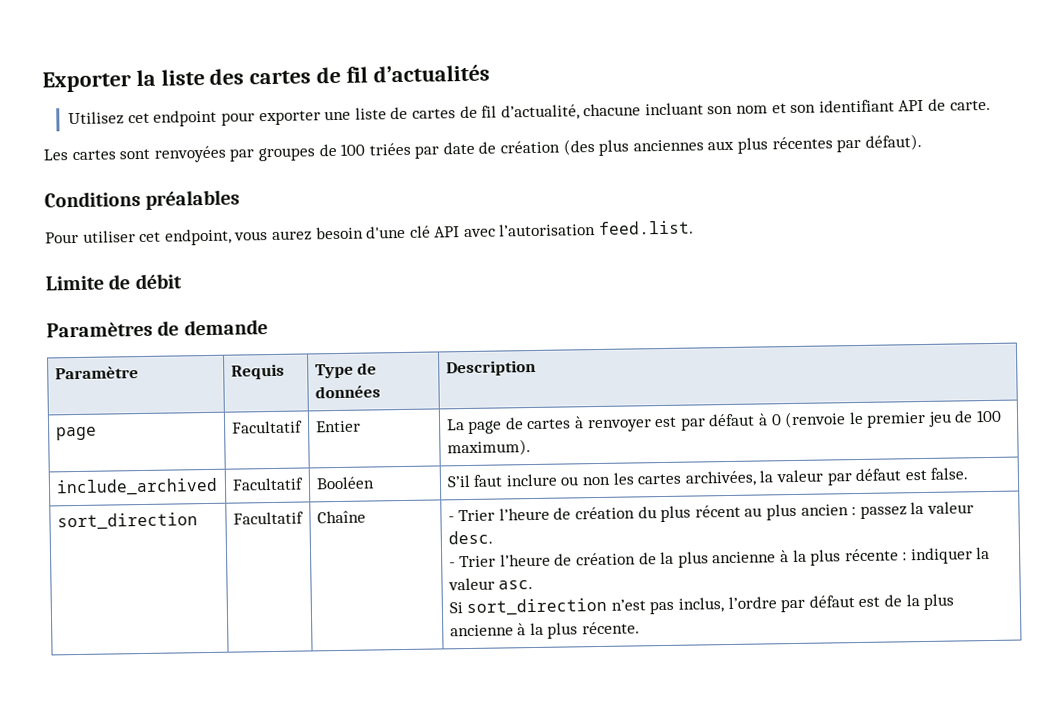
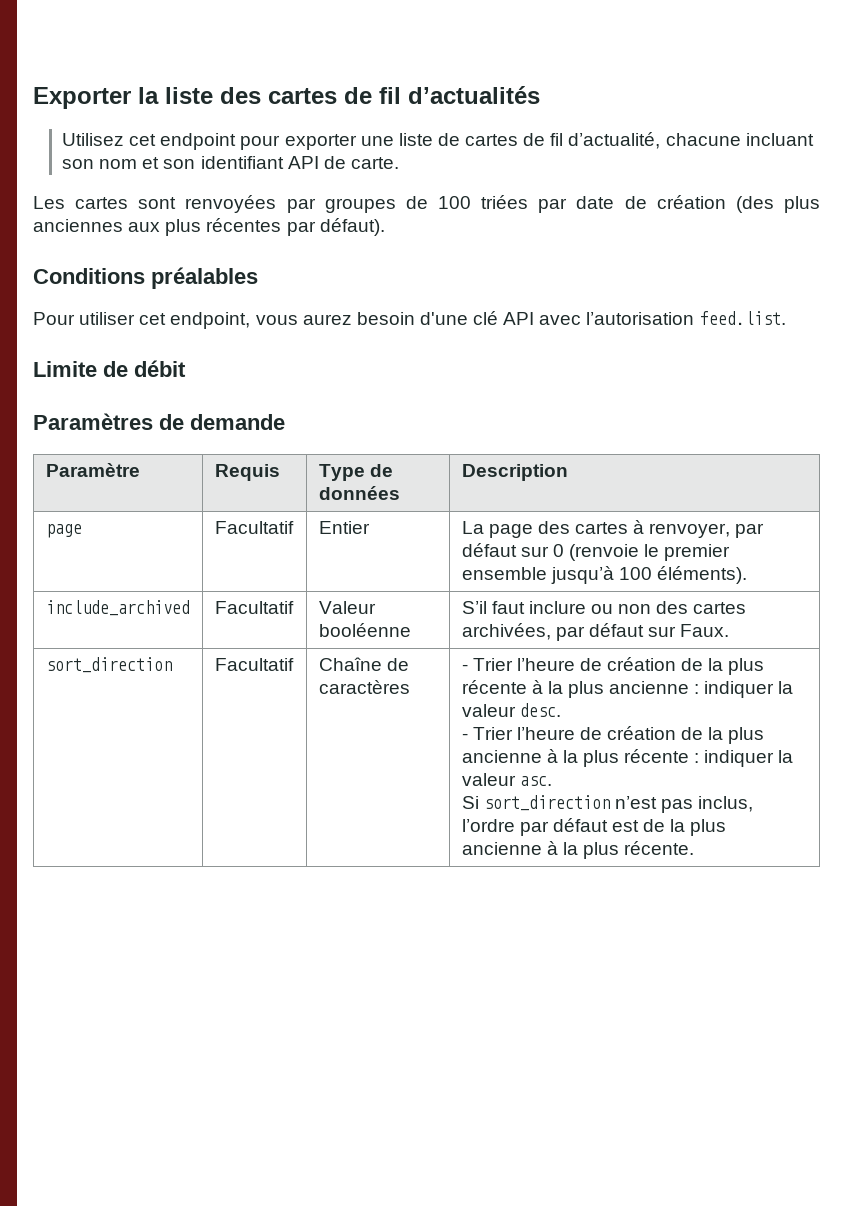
[504,417,524,430] de -> [537,521,570,534] des
[587,413,768,433] renvoyer est par défaut à -> [649,523,765,538] [461,543,549,557] renvoyer, par défaut sur
[927,409,1003,427] [446,439,531,457] jeu de 100 maximum). -> [461,566,747,584] ensemble jusqu’à 100 éléments).
[315,476,375,490] Booléen -> [318,601,376,614] [318,623,411,637] Valeur booléenne
[612,472,635,485] les -> [656,601,689,614] des
[759,467,969,486] la valeur par défaut est false. -> [555,623,730,641] par défaut sur Faux.
[447,503,907,523] | - Trier l’heure de création du plus récent au plus ancien : passez -> [386,658,409,671] [318,680,410,694] [461,657,765,675] [461,680,775,698] de caractères | - Trier l’heure de création de la plus récente à la plus ancienne : indiquer

